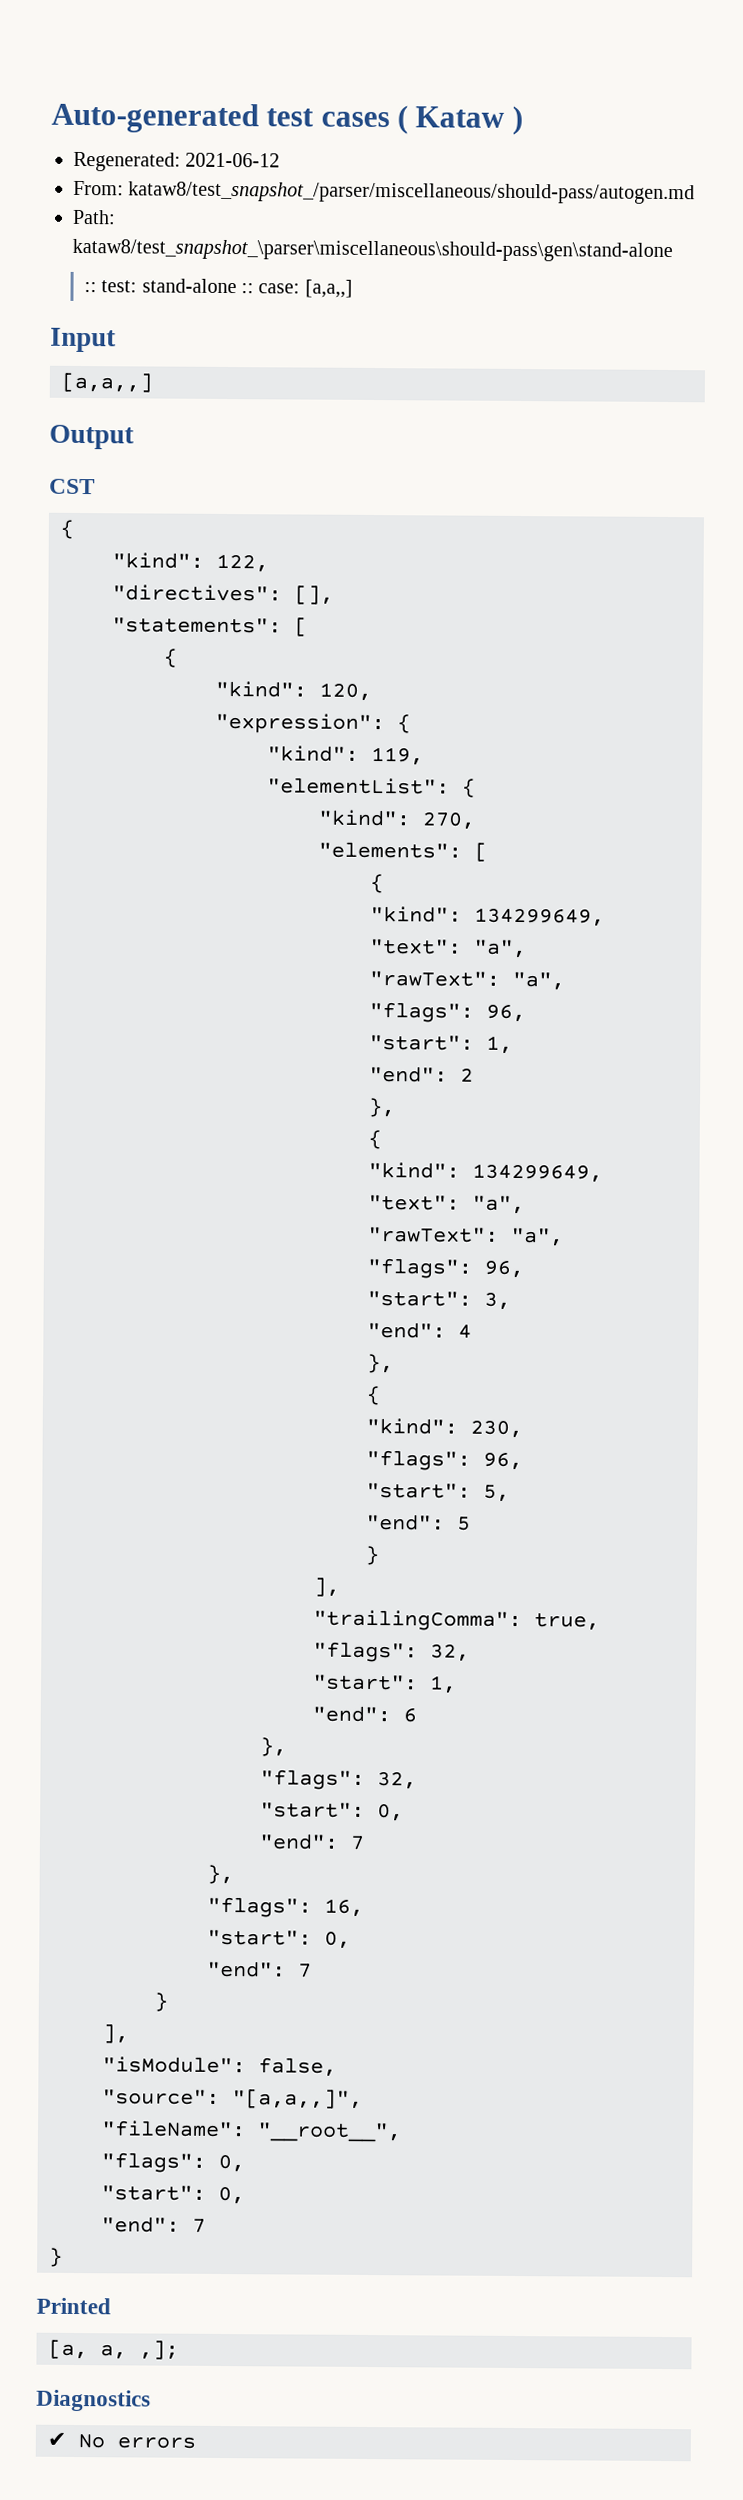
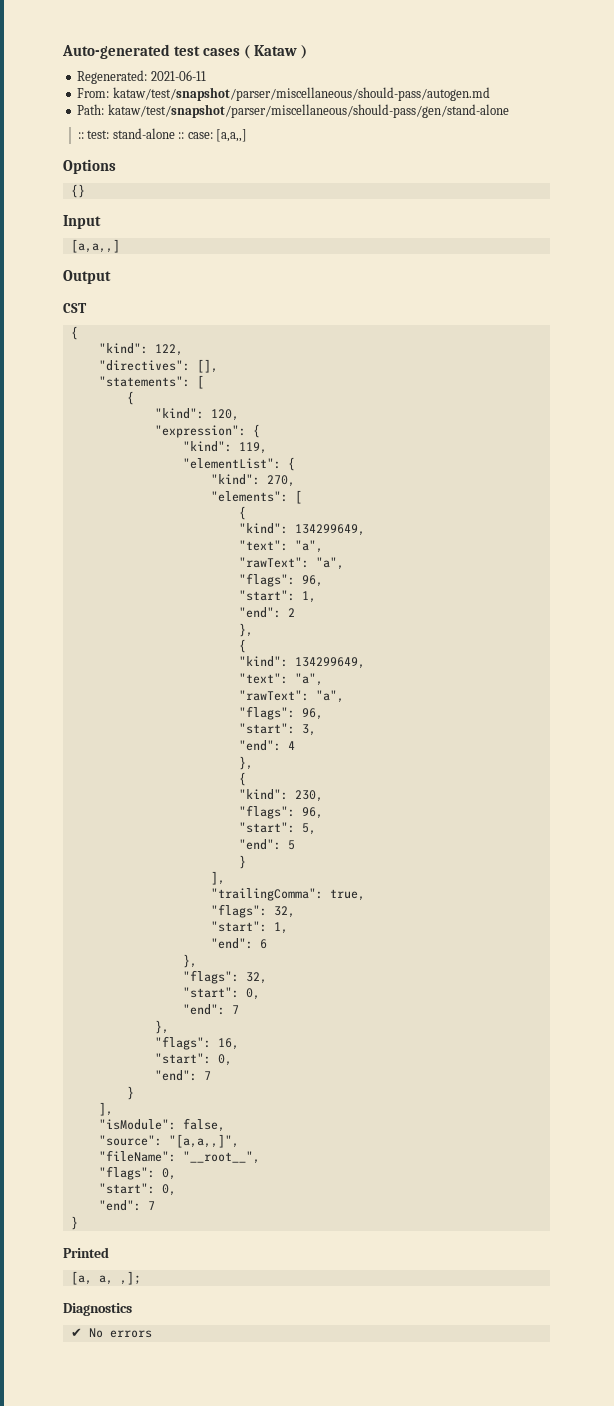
[185,152,281,168] 2021-06-12 -> [150,70,206,81] 2021-06-11
[128,181,696,205] kataw8/test_snapshot_/parser/miscellaneous/should-pass/autogen.md -> [112,87,490,101] kataw/test/snapshot/parser/miscellaneous/should-pass/autogen.md
[72,238,673,263] kataw8/test_snapshot_\parser\miscellaneous\should-pass\gen\stand-alone -> [107,104,509,118] kataw/test/snapshot/parser/miscellaneous/should-pass/gen/stand-alone
(353, 288) none -> [63,159,116,174] [70,184,85,198] // Options // {}

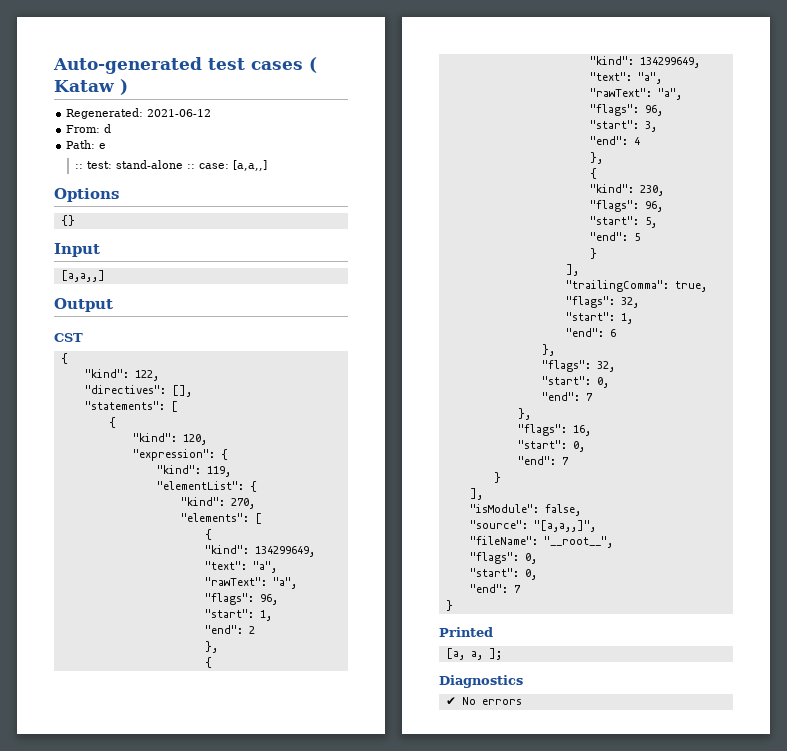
[150,70,206,81] 2021-06-11 -> [147,109,212,117] 2021-06-12
[112,87,490,101] kataw/test/snapshot/parser/miscellaneous/should-pass/autogen.md -> [104,124,112,133] d
[107,104,509,118] kataw/test/snapshot/parser/miscellaneous/should-pass/gen/stand-alone -> [99,143,107,149] e
[119,1271,141,1285] ,]; -> [488,648,502,660] ];

